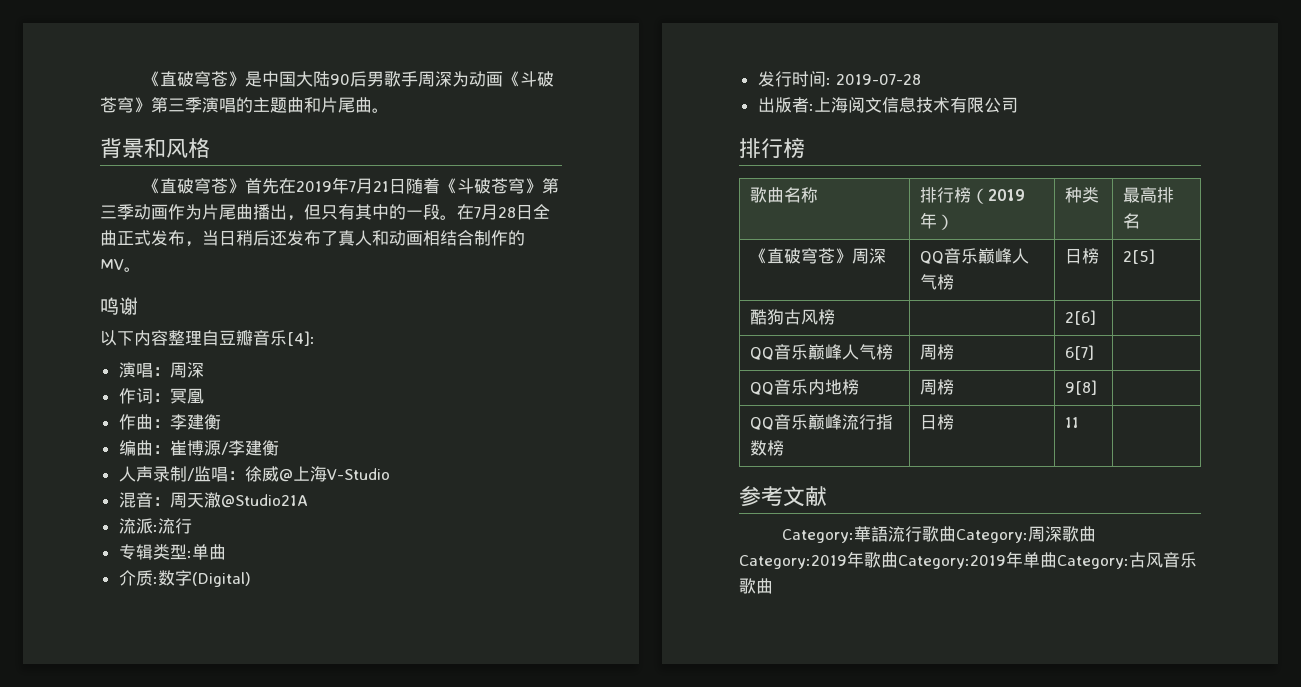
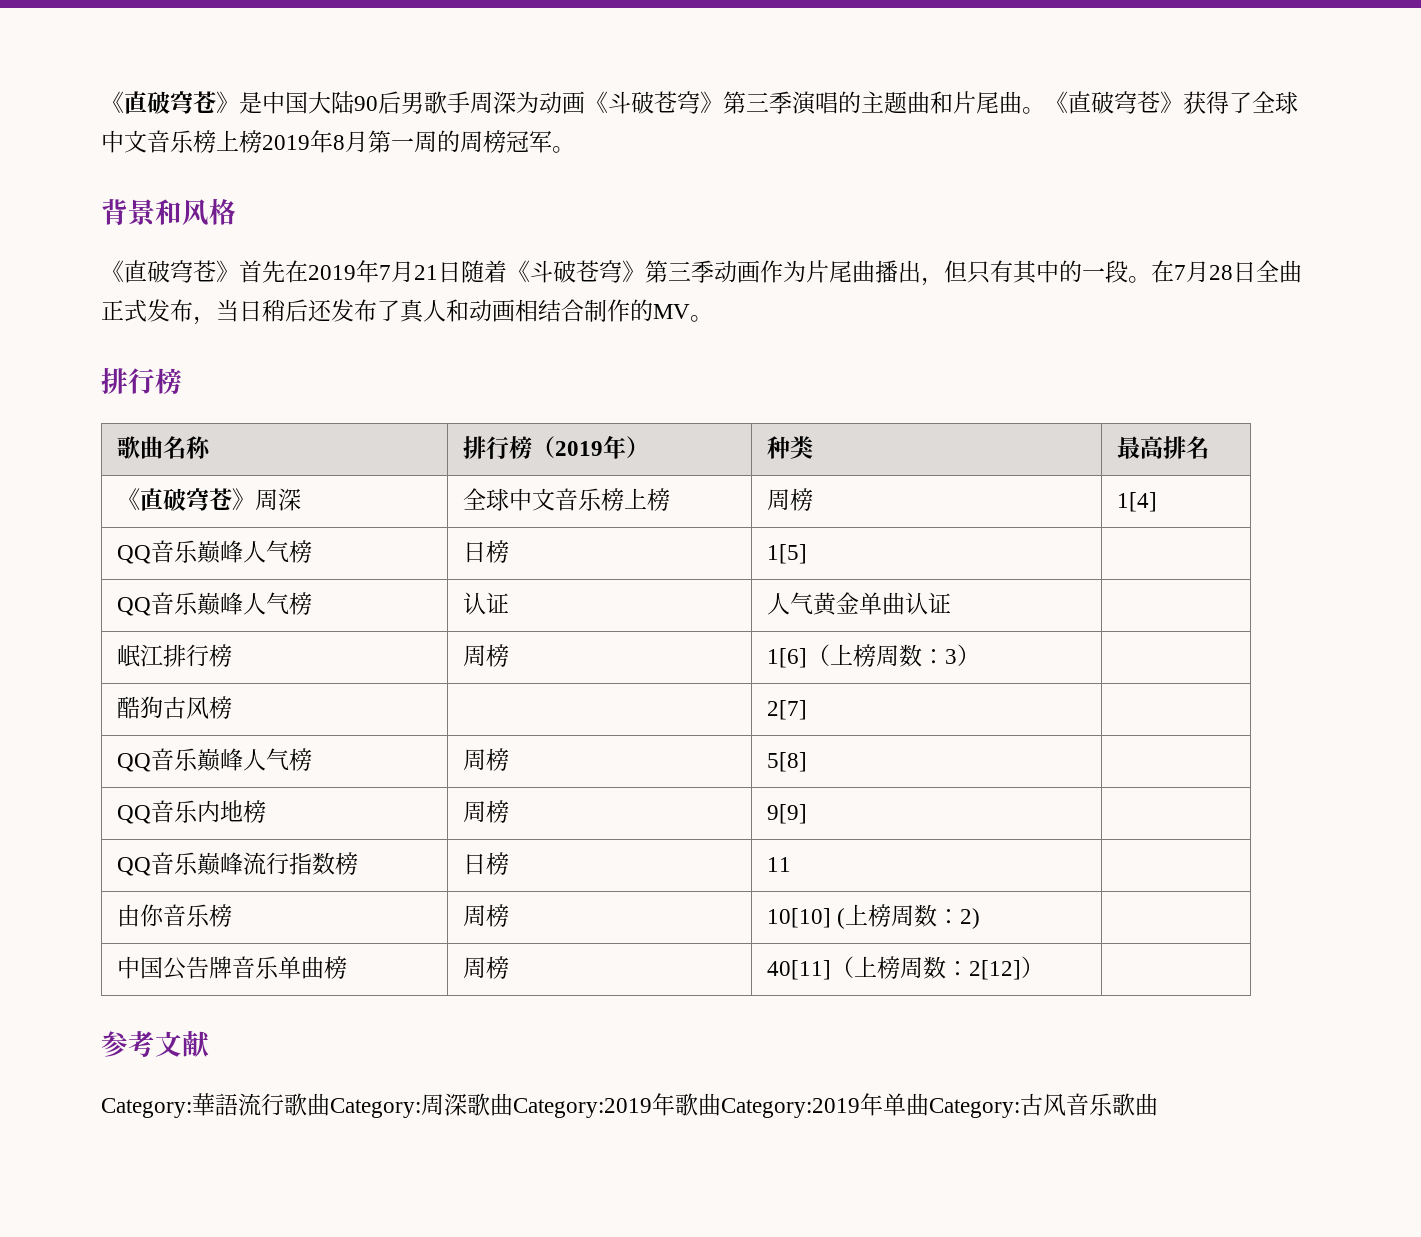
(389, 110) none -> [1045,91,1298,114] [101,130,575,153] 《直破穹苍》获得了全球中文音乐榜上榜2019年8月第一周的周榜冠军。
[100,297,138,315] [100,330,315,346] [118,362,204,378] [118,388,204,404] [118,414,221,430] [118,440,279,456] [118,466,390,482] [118,492,308,508] [118,518,192,534] [118,544,226,560] [118,570,251,587] [757,71,921,87] [757,97,1018,113] // 鸣谢 // 以下内容整理自豆瓣音乐[4]: // 演唱：周深 // 作词：冥凰 // 作曲：李建衡 // 编曲：崔博源/李建衡 // 人声录制/监唱：徐威@上海V-Studio // 混音：周天澈@Studio21A // 流派:流行 // 专辑类型:单曲 // 介质:数字(Digital) // 发行时间: 2019-07-28 // 出版者:上海阅文信息技术有限公司 -> (713, 318) none
(886, 256) none -> [462,488,670,511] [766,488,813,511] [1116,492,1157,512] 全球中文音乐榜上榜 | 周榜 | 1[4] //
[1122,249,1155,264] 2[5] -> [766,544,807,564] [116,592,312,616] [462,592,509,615] [766,592,951,616] [116,644,232,667] [462,644,509,667] [766,644,980,668] 1[5] | // QQ音乐巅峰人气榜 | 认证 | 人气黄金单曲认证 | // 岷江排行榜 | 周榜 | 1[6]（上榜周数：3） |
[1064,310,1096,325] 2[6] -> [766,700,807,720] 2[7]
[1064,345,1094,360] 6[7] -> [766,752,807,772] 5[8]
[1064,380,1097,395] 9[8] -> [766,804,807,824] 9[9]
(1079, 422) none -> [116,904,232,927] [462,904,509,927] [766,904,981,929] [116,956,347,980] [462,956,509,979] [766,956,1044,980] // 由你音乐榜 | 周榜 | 10[10] (上榜周数：2) | // 中国公告牌音乐单曲榜 | 周榜 | 40[11]（上榜周数：2[12]） |

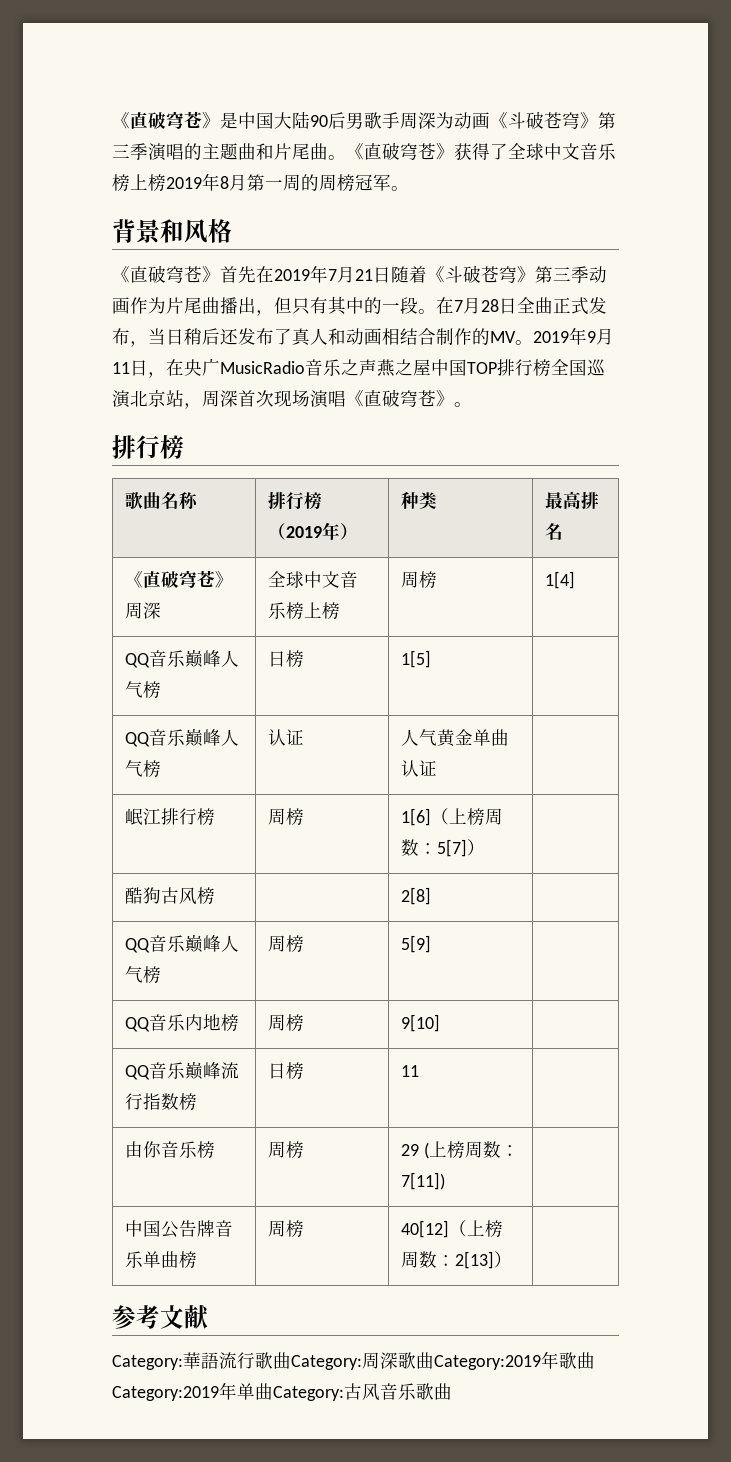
(713, 318) none -> [533,327,614,345] [112,358,605,378] [112,389,472,409] 2019年9月11日，在央广MusicRadio音乐之声燕之屋中国TOP排行榜全国巡演北京站，周深首次现场演唱《直破穹苍》。
[944,649,957,664] 3 -> [437,839,468,857] 5[7]
[766,700,807,720] 2[7] -> [401,887,432,905] 2[8]
[766,752,807,772] 5[8] -> [401,935,432,953] 5[9]
[766,804,807,824] 9[9] -> [401,1014,441,1032] 9[10]
[766,904,981,929] 10[10] (上榜周数：2) -> [401,1141,519,1159] [401,1172,446,1190] 29 (上榜周数：7[11])
[766,956,1021,980] 40[11]（上榜周数：2[12] -> [401,1220,504,1238] [401,1251,495,1269] 40[12]（上榜周数：2[13]

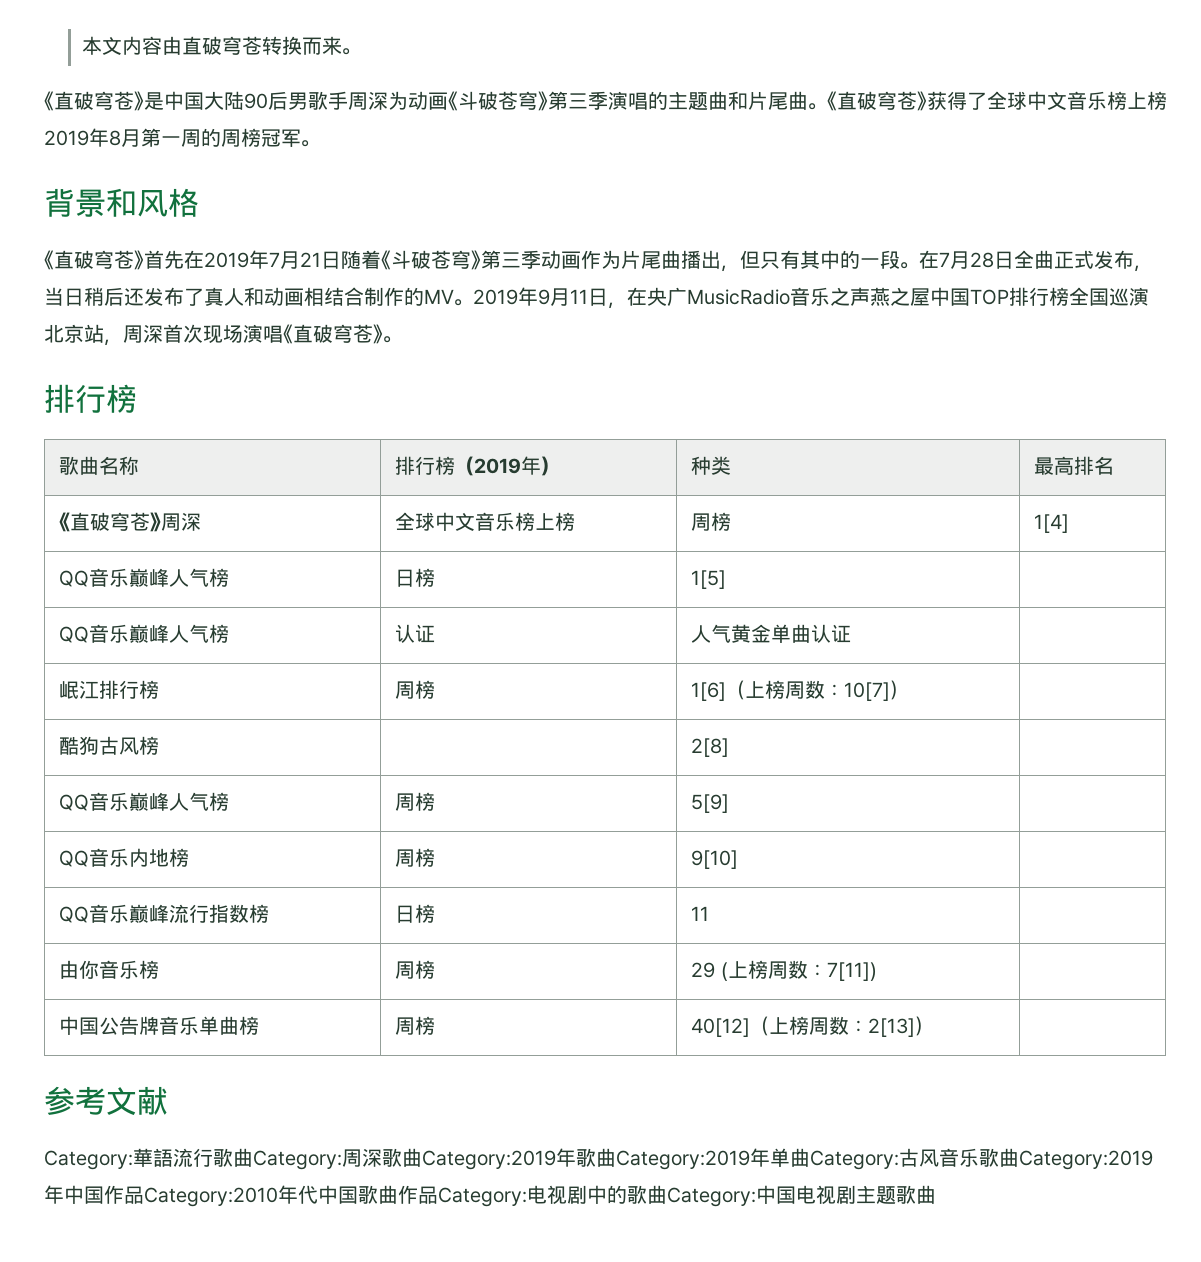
(112, 120) none -> [82,36,362,55] 本文内容由直破穹苍转换而来。 //
[437,839,468,857] 5[7] -> [844,682,891,701] 10[7]
(452, 1391) none -> [1019,1150,1153,1170] [44,1185,936,1207] Category:2019年中国作品Category:2010年代中国歌曲作品Category:电视剧中的歌曲Category:中国电视剧主题歌曲

